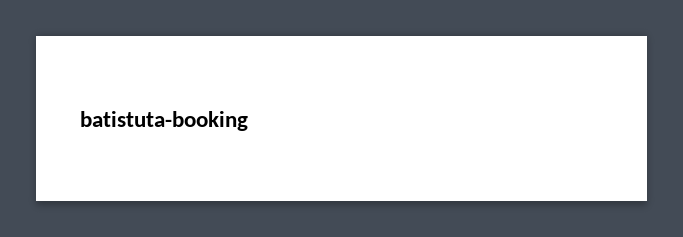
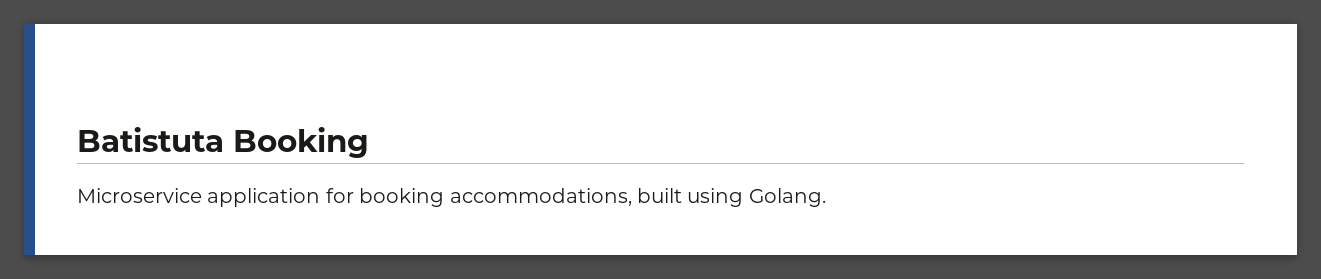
[80,111,248,131] batistuta-booking -> [77,127,369,158] [77,188,826,207] Batistuta Booking // Microservice application for booking accommodations, built using Golang.

